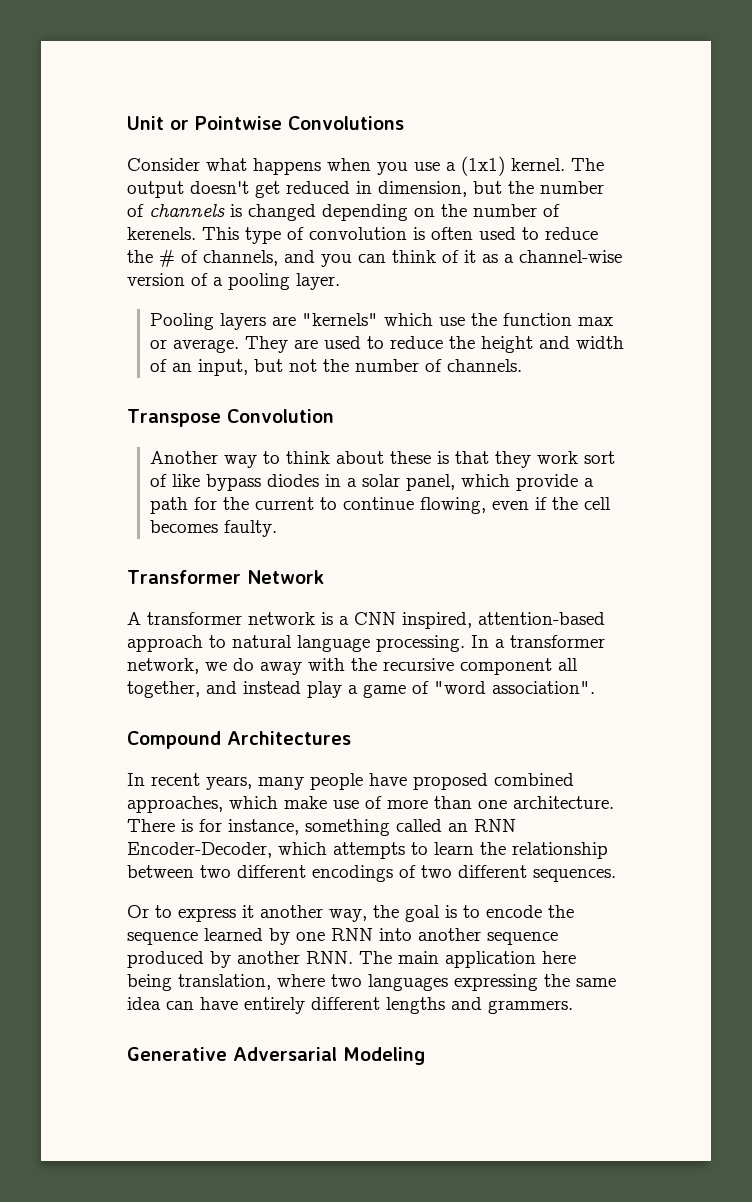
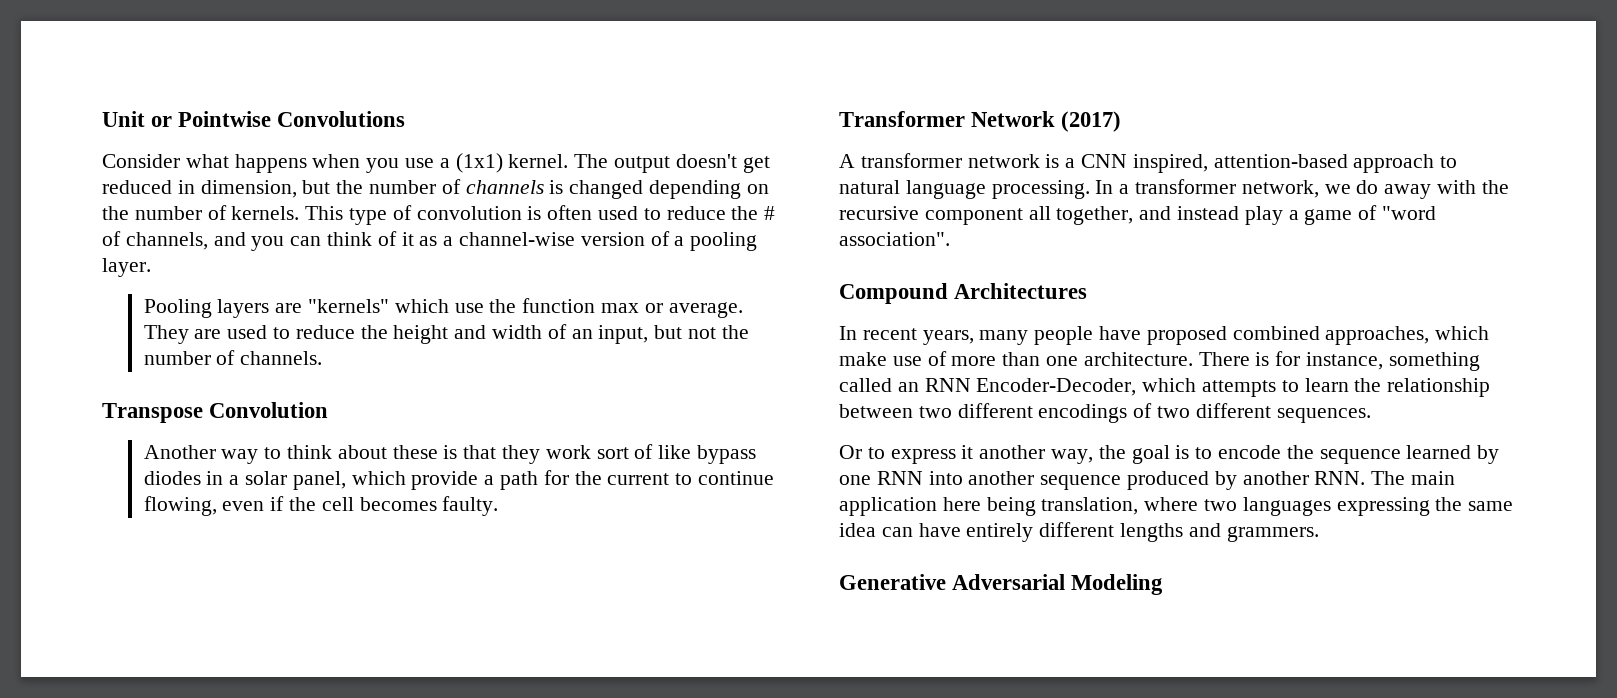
[127,227,196,240] kerenels. -> [231,206,300,220] kernels.
(324, 577) none -> [1061,111,1122,132] (2017)

